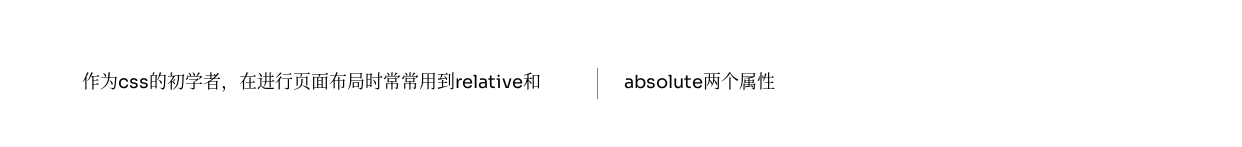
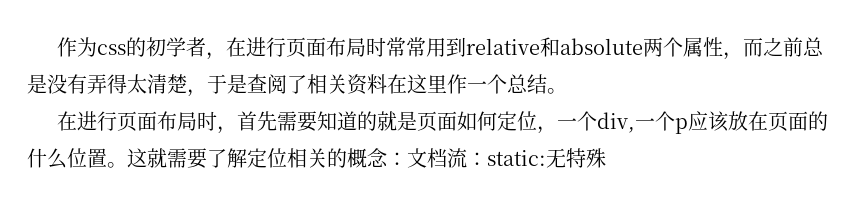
(775, 81) none -> [723,37,825,60] [27,74,567,97] [57,111,829,134] [27,148,606,169] ，而之前总是没有弄得太清楚，于是查阅了相关资料在这里作一个总结。 // 在进行页面布局时，首先需要知道的就是页面如何定位，一个div,一个p应该放在页面的什么位置。这就需要了解定位相关的概念：文档流：static:无特殊

